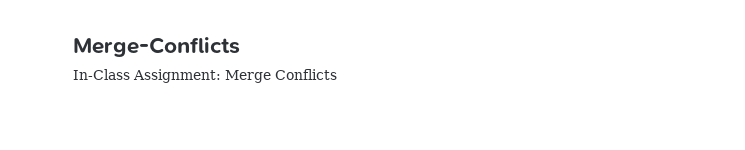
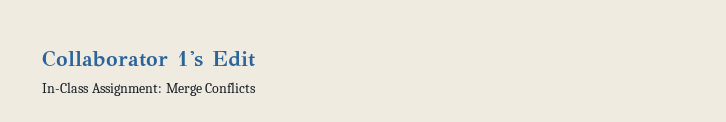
[73,37,240,57] Merge-Conflicts -> [42,50,255,67] Collaborator 1's Edit

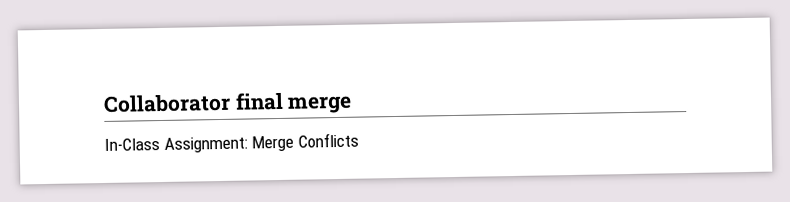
[177,50,255,67] 1's Edit -> [234,91,353,114] final merge

